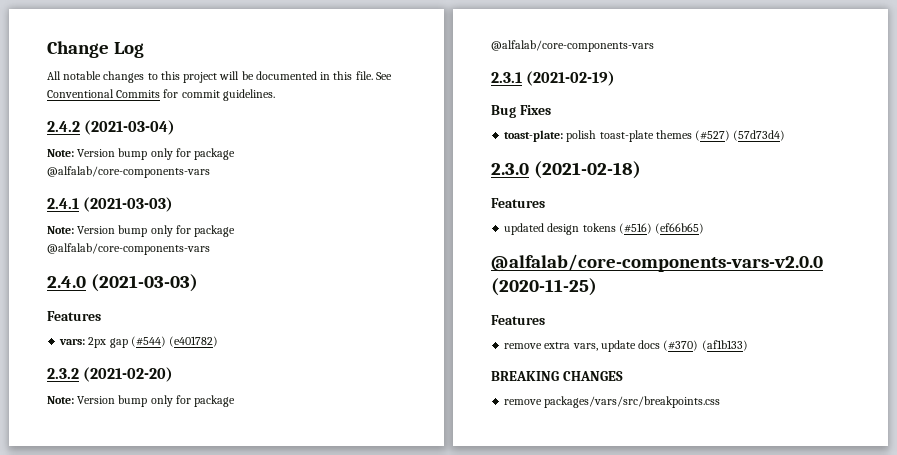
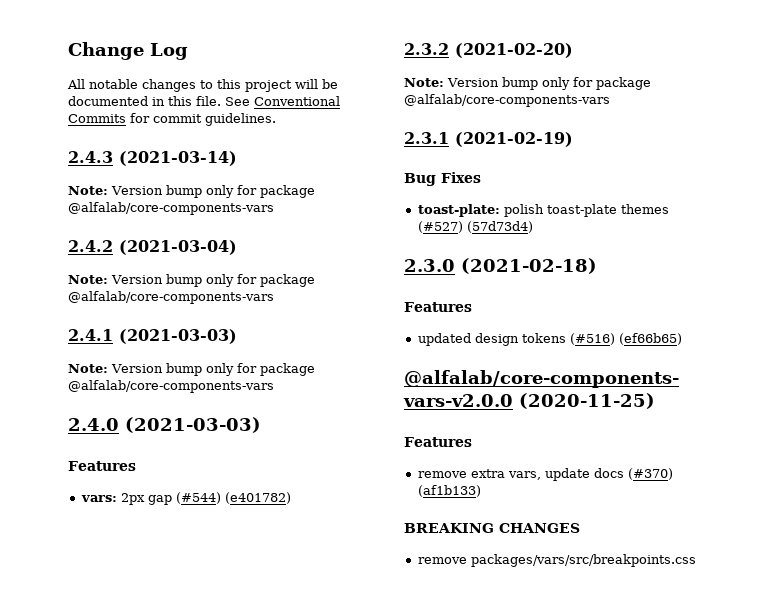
(275, 95) none -> [68,151,237,166] [68,185,315,198] [68,202,274,215] // 2.4.3 (2021-03-14) // Note: Version bump only for package @alfalab/core-components-vars

